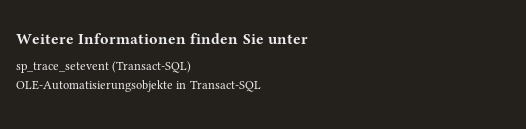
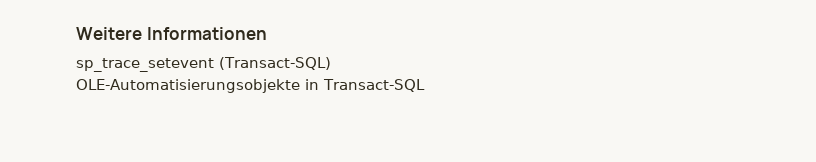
[190,33,308,44] finden Sie unter -> (267, 33) none

